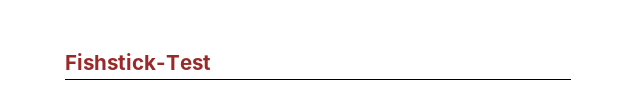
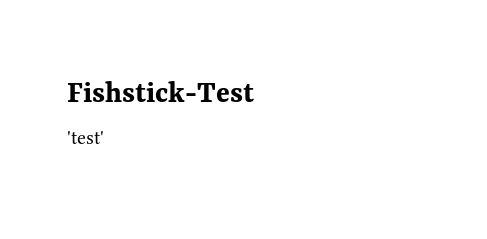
(211, 61) none -> [67,131,104,144] // 'test'

